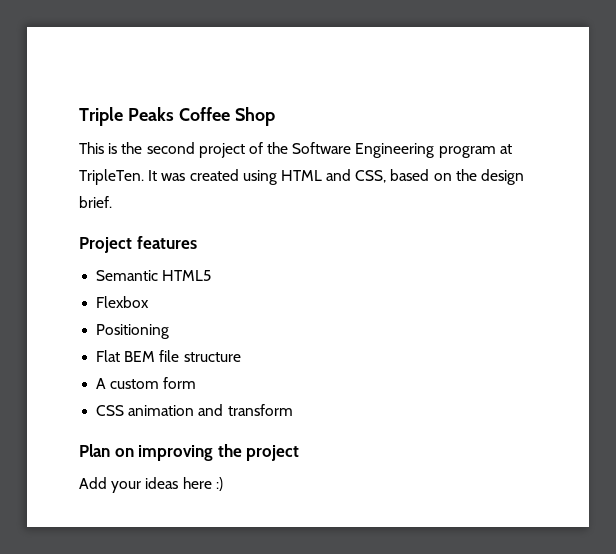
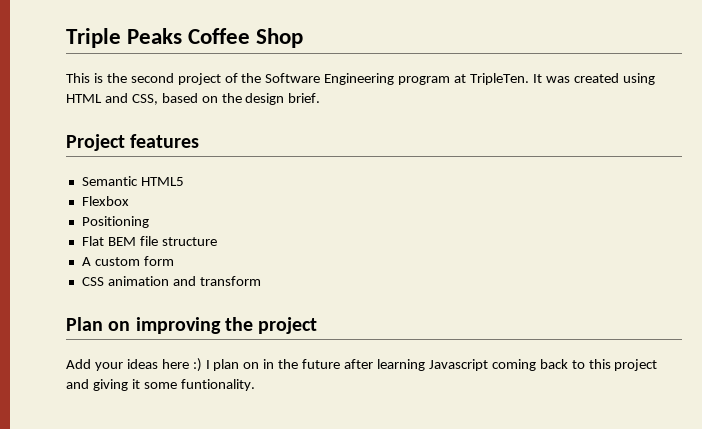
(223, 484) none -> [205,359,658,371] [66,379,255,391] I plan on in the future after learning Javascript coming back to this project and giving it some funtionality.

